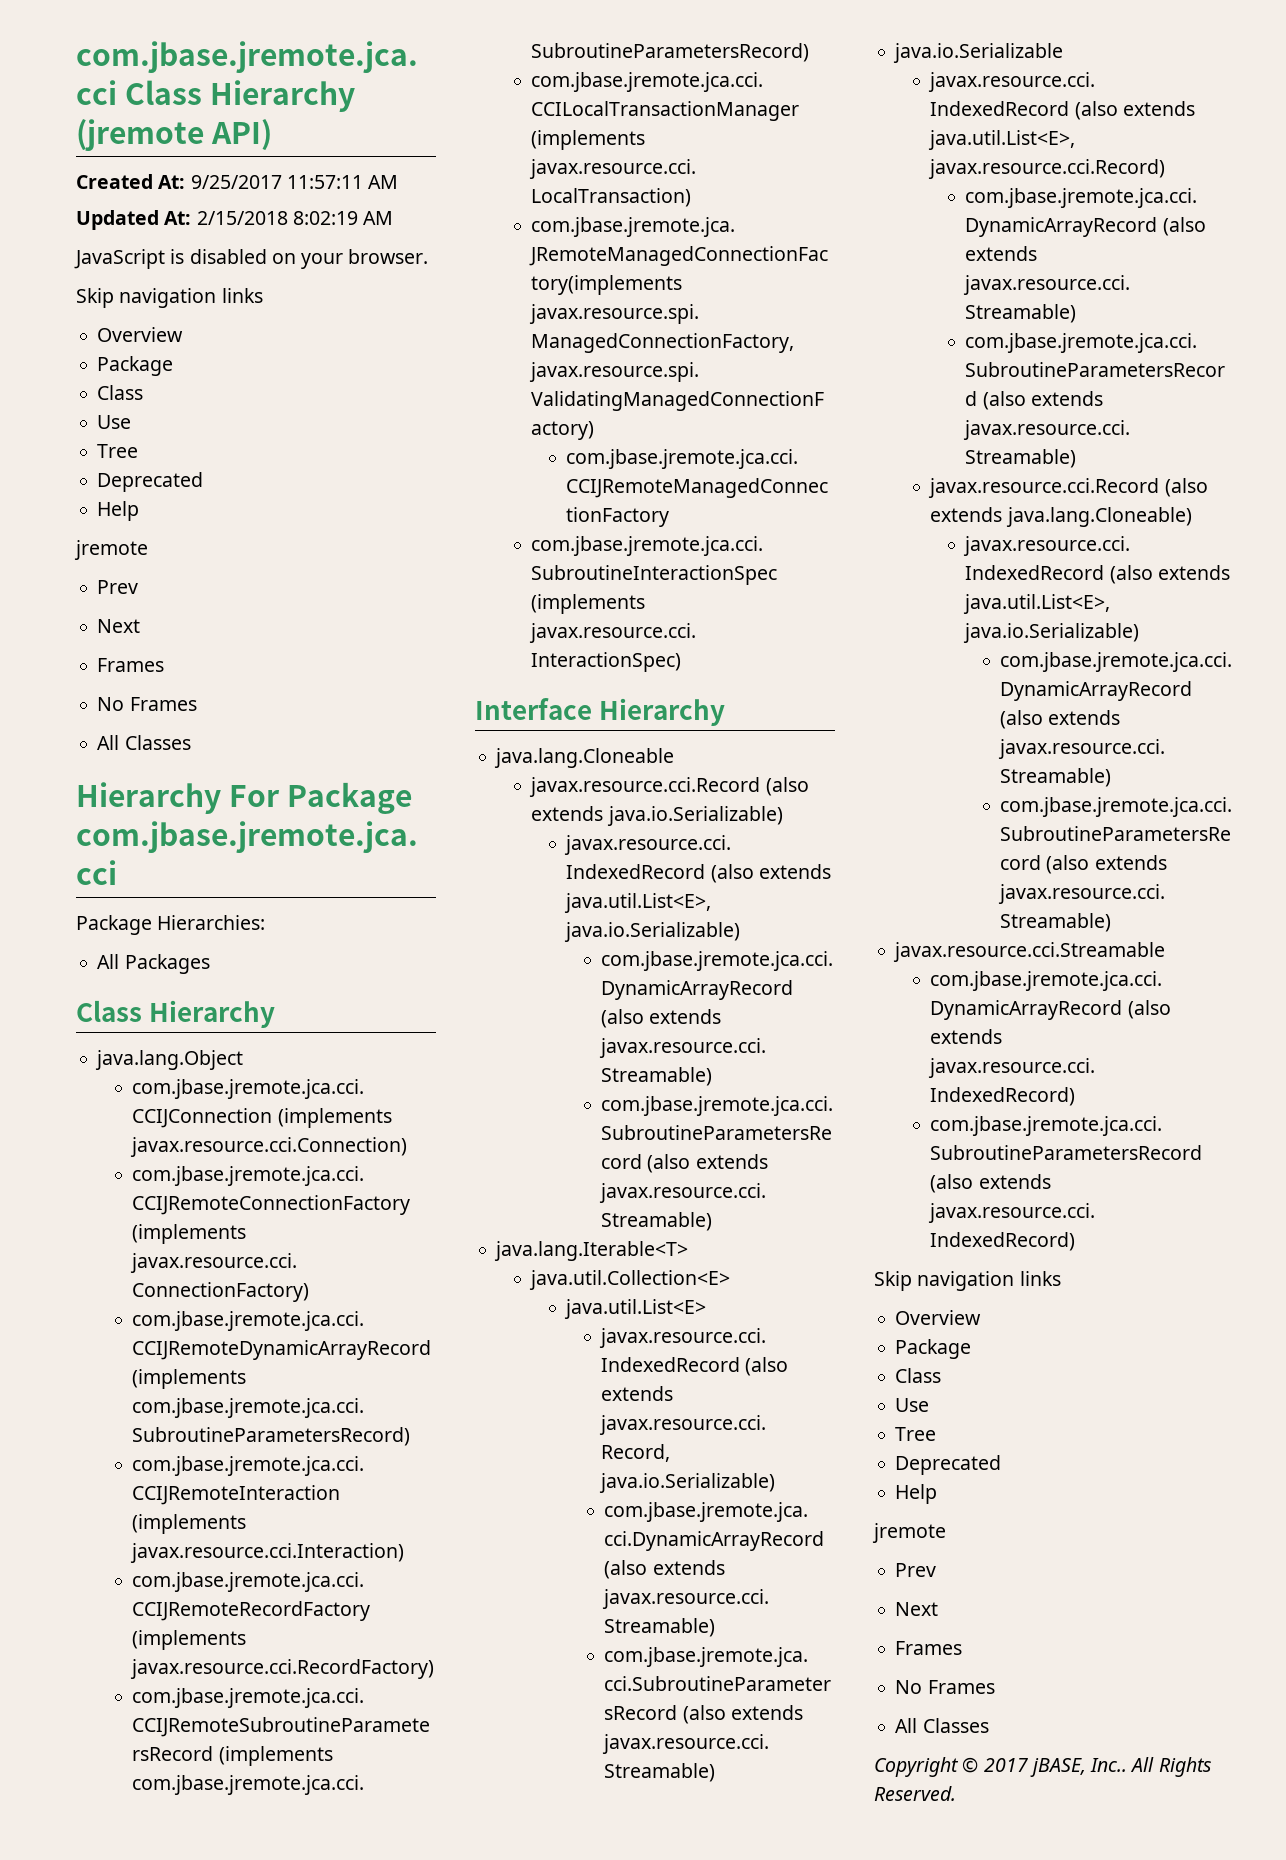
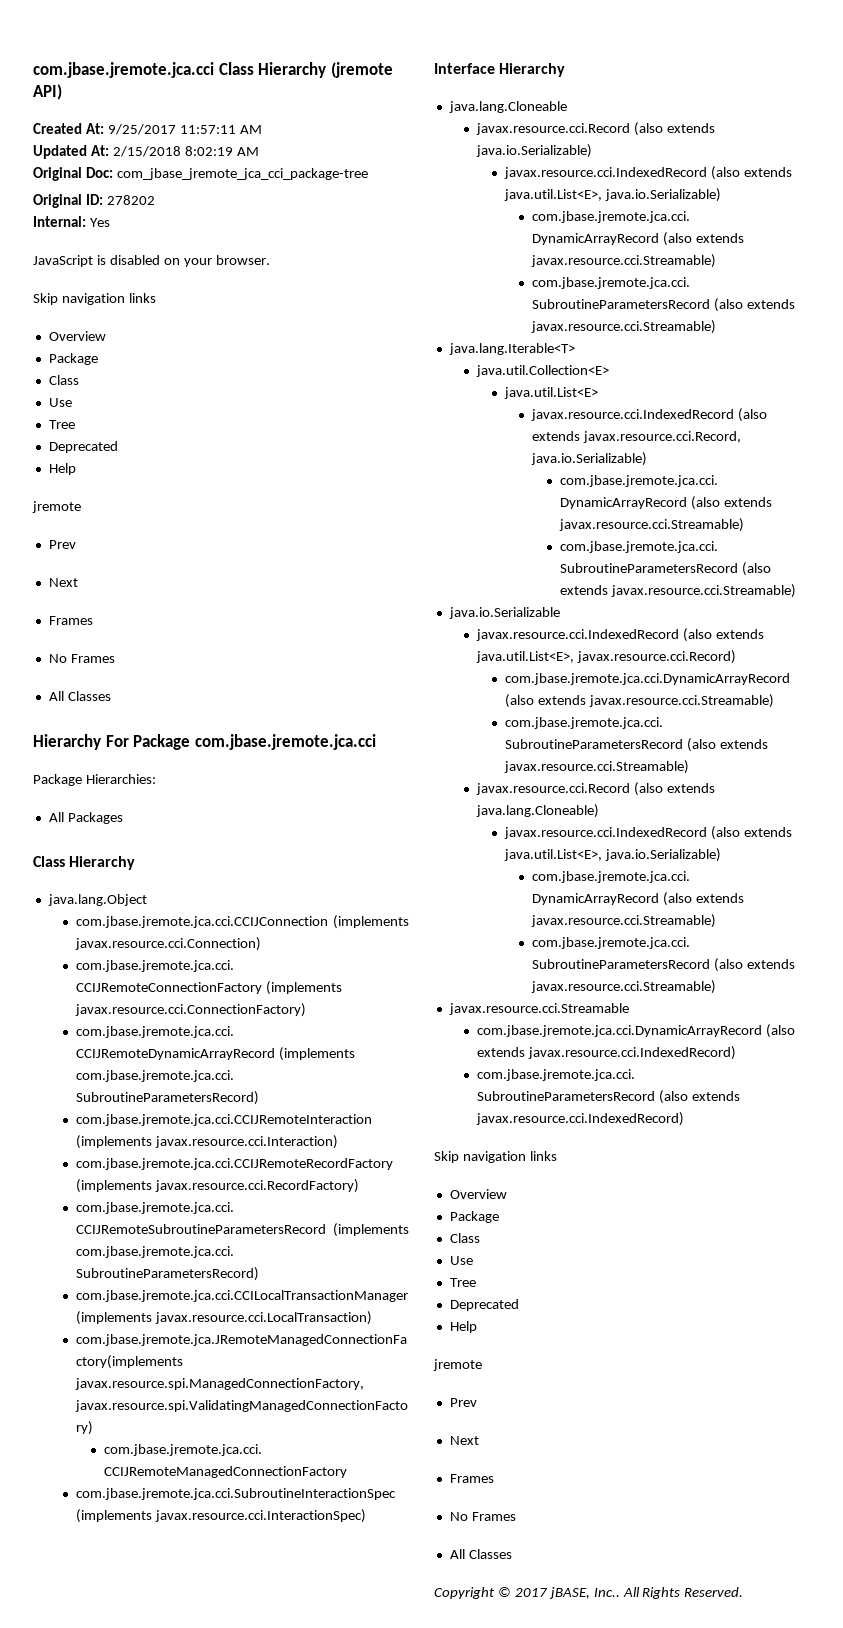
(394, 218) none -> [33,167,368,181] [33,194,155,208] [33,216,110,227] // Original Doc: com_jbase_jremote_jca_cci_package-tree // Original ID: 278202 // Internal: Yes

